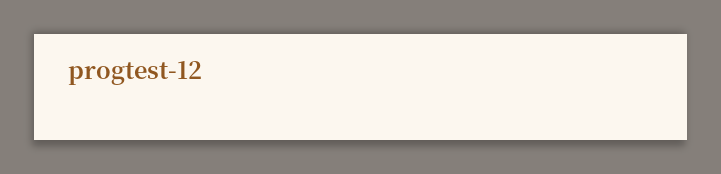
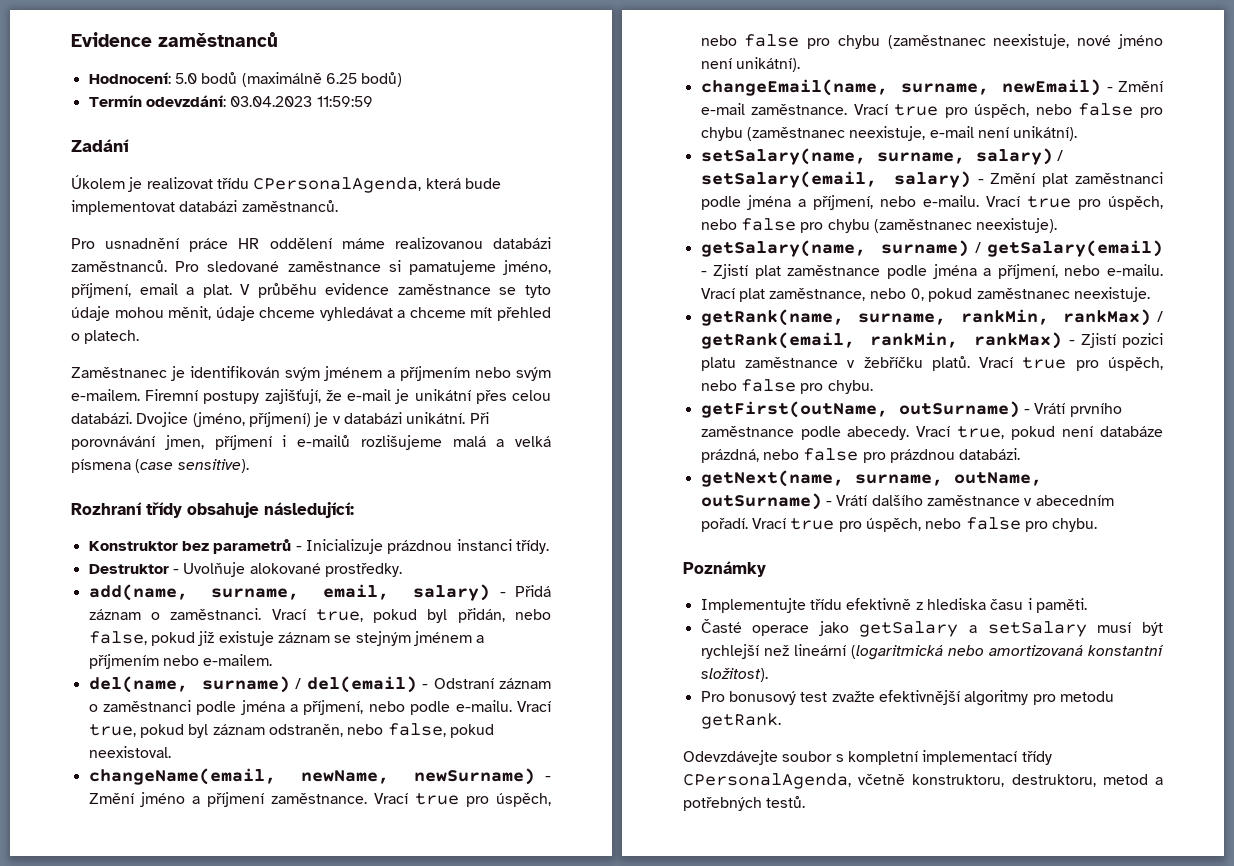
[68,61,202,85] progtest-12 -> [71,32,278,47] [88,72,403,87] [88,95,373,107] [71,139,129,152] [71,175,501,193] [71,200,338,215] [71,237,551,252] [71,260,552,275] [71,283,551,298] [71,306,551,321] [71,330,140,344] [71,366,551,381] [71,389,551,404] [71,412,489,427] [71,435,551,450] [71,459,249,473] [71,502,354,518] [88,539,549,554] [88,562,402,577] [88,584,551,601] [88,608,551,623] [88,631,485,646] [88,654,273,669] [88,676,551,693] [88,700,551,715] [88,723,494,738] [88,746,171,758] [88,768,551,785] [88,792,551,807] [700,34,1163,49] [700,57,800,72] [700,79,1163,96] [700,103,1163,118] [700,126,1078,141] [700,148,1063,165] [700,171,1163,188] [700,195,1163,210] [700,218,1058,233] [700,240,1163,257] [700,264,1163,279] [700,287,1150,302] [700,309,1163,326] [700,332,1163,349] [700,356,1163,371] [700,379,873,394] [700,401,1122,418] [700,426,1163,440] [700,448,1021,463] [700,470,1042,487] [700,493,1114,510] [700,517,1098,532] [683,561,766,577] [700,598,1087,613] [700,619,1163,637] [700,644,1163,660] [700,668,768,682] [700,690,1114,706] [700,713,781,729] [683,750,1052,765] [683,773,1163,789] [683,796,806,811] Evidence zaměstnanců // Hodnocení: 5.0 bodů (maximálně 6.25 bodů) // Termín odevzdání: 03.04.2023 11:59:59 // Zadání // Úkolem je realizovat třídu CPersonalAgenda, která bude implementovat databázi zaměstnanců. // Pro usnadnění práce HR oddělení máme realizovanou databázi zaměstnanců. Pro sledované zaměstnance si pamatujeme jméno, příjmení, email a plat. V průběhu evidence zaměstnance se tyto údaje mohou měnit, údaje chceme vyhledávat a chceme mít přehled o platech. // Zaměstnanec je identifikován svým jménem a příjmením nebo svým e-mailem. Firemní postupy zajišťují, že e-mail je unikátní přes celou databázi. Dvojice (jméno, příjmení) je v databázi unikátní. Při porovnávání jmen, příjmení i e-mailů rozlišujeme malá a velká písmena (case sensitive). // Rozhraní třídy obsahuje následující: // Konstruktor bez parametrů - Inicializuje prázdnou instanci třídy. // Destruktor - Uvolňuje alokované prostředky. // add(name, surname, email, salary) - Přidá záznam o zaměstnanci. Vrací true, pokud byl přidán, nebo false, pokud již existuje záznam se stejným jménem a příjmením nebo e-mailem. // del(name, surname) / del(email) - Odstraní záznam o zaměstnanci podle jména a příjmení, nebo podle e-mailu. Vrací true, pokud byl záznam odstraněn, nebo false, pokud neexistoval. // changeName(email, newName, newSurname) - Změní jméno a příjmení zaměstnance. Vrací true pro úspěch, nebo false pro chybu (zaměstnanec neexistuje, nové jméno není unikátní). // changeEmail(name, surname, newEmail) - Změní e-mail zaměstnance. Vrací true pro úspěch, nebo false pro chybu (zaměstnanec neexistuje, e-mail není unikátní). // setSalary(name, surname, salary) / setSalary(email, salary) - Změní plat zaměstnanci podle jména a příjmení, nebo e-mailu. Vrací true pro úspěch, nebo false pro chybu (zaměstnanec neexistuje). // getSalary(name, surname) / getSalary(email) - Zjistí plat zaměstnance podle jména a příjmení, nebo e-mailu. Vrací plat zaměstnance, nebo 0, pokud zaměstnanec neexistuje. // getRank(name, surname, rankMin, rankMax) / getRank(email, rankMin, rankMax) - Zjistí pozici platu zaměstnance v žebříčku platů. Vrací true pro úspěch, nebo false pro chybu. // getFirst(outName, outSurname) - Vrátí prvního zaměstnance podle abecedy. Vrací true, pokud není databáze prázdná, nebo false pro prázdnou databázi. // getNext(name, surname, outName, outSurname) - Vrátí dalšího zaměstnance v abecedním pořadí. Vrací true pro úspěch, nebo false pro chybu. // Poznámky // Implementujte třídu efektivně z hlediska času i paměti. // Časté operace jako getSalary a setSalary musí být rychlejší než lineární (logaritmická nebo amortizovaná konstantní složitost). // Pro bonusový test zvažte efektivnější algoritmy pro metodu getRank. // Odevzdávejte soubor s kompletní implementací třídy CPersonalAgenda, včetně konstruktoru, destruktoru, metod a potřebných testů.

